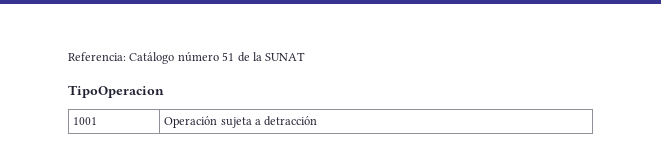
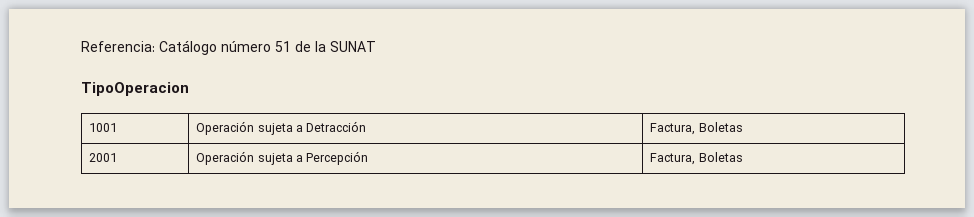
[264,116,318,126] detracción -> [306,121,367,132] [650,122,743,135] [89,153,118,162] [196,151,369,165] [650,152,743,165] Detracción | Factura, Boletas // 2001 | Operación sujeta a Percepción | Factura, Boletas

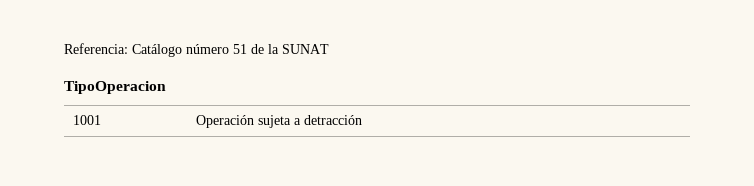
[306,121,367,132] [650,122,743,135] [89,153,118,162] [196,151,369,165] [650,152,743,165] Detracción | Factura, Boletas // 2001 | Operación sujeta a Percepción | Factura, Boletas -> [303,115,362,125] detracción

